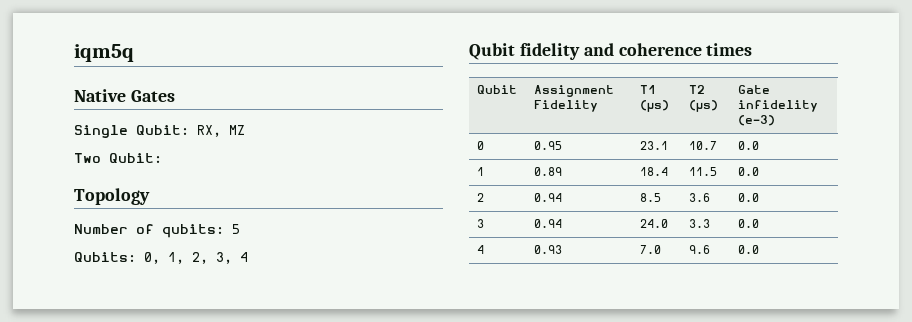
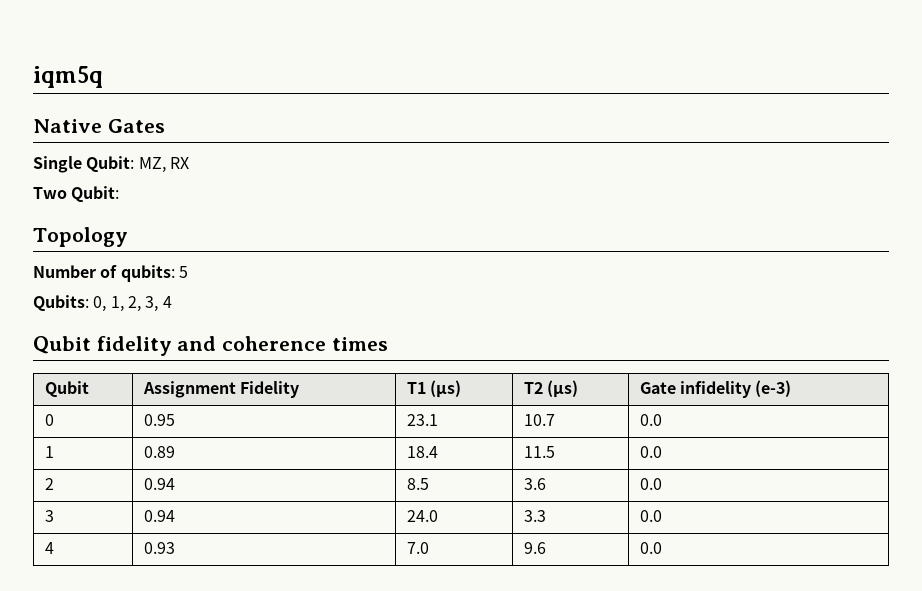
[197,125,245,137] RX, MZ -> [138,157,189,173] MZ, RX

